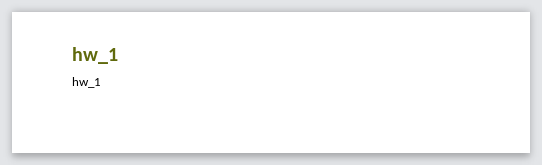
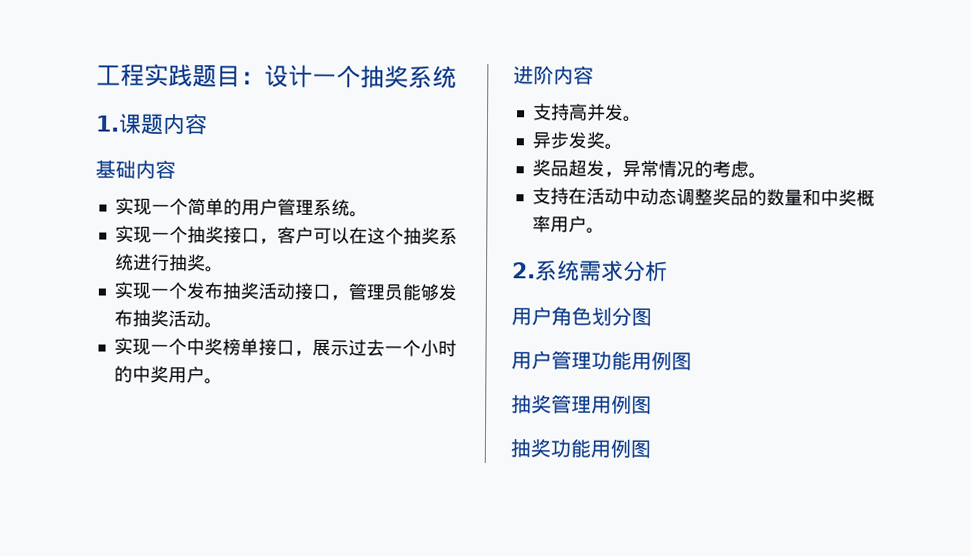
[72,47,118,64] [72,77,101,88] hw_1 // hw_1 -> [96,63,457,89] [95,113,208,135] [95,159,176,179] [114,197,368,218] [114,225,458,245] [114,253,224,273] [113,281,457,302] [113,309,223,329] [113,337,457,357] [113,365,223,385] [513,65,594,85] [532,103,642,123] [531,131,623,150] [531,159,767,179] [531,187,875,207] [531,215,605,234] [511,260,668,282] [511,306,652,327] [511,350,692,371] [511,394,652,415] [510,438,651,459] 工程实践题目：设计一个抽奖系统 // 1.课题内容 // 基础内容 // 实现一个简单的用户管理系统。 // 实现一个抽奖接口，客户可以在这个抽奖系统进行抽奖。 // 实现一个发布抽奖活动接口，管理员能够发布抽奖活动。 // 实现一个中奖榜单接口，展示过去一个小时的中奖用户。 // 进阶内容 // 支持高并发。 // 异步发奖。 // 奖品超发，异常情况的考虑。 // 支持在活动中动态调整奖品的数量和中奖概率用户。 // 2.系统需求分析 // 用户角色划分图 // 用户管理功能用例图 // 抽奖管理用例图 // 抽奖功能用例图

